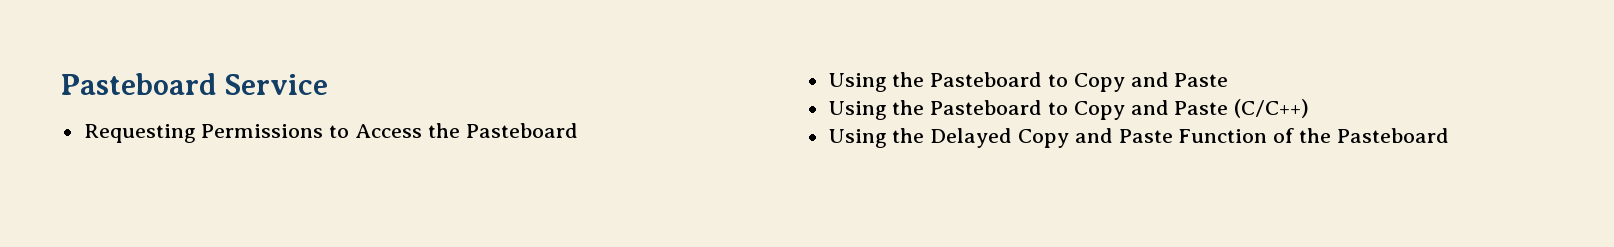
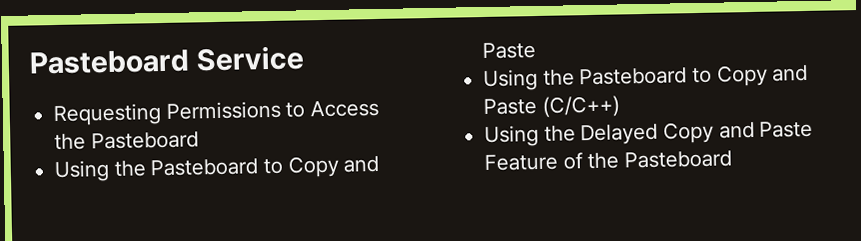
[1178,129,1268,143] Function -> [484,153,559,171] Feature

